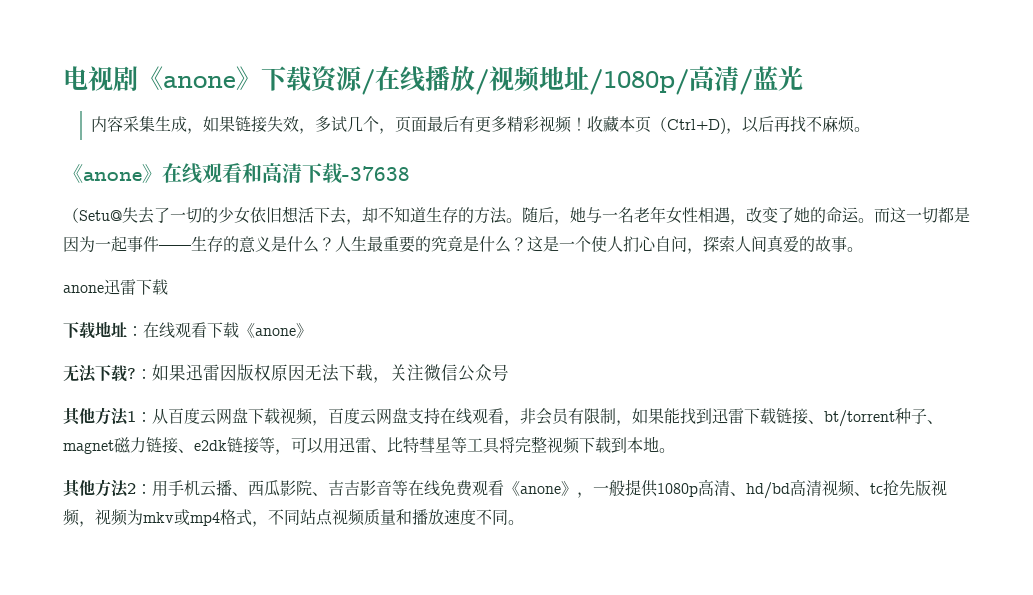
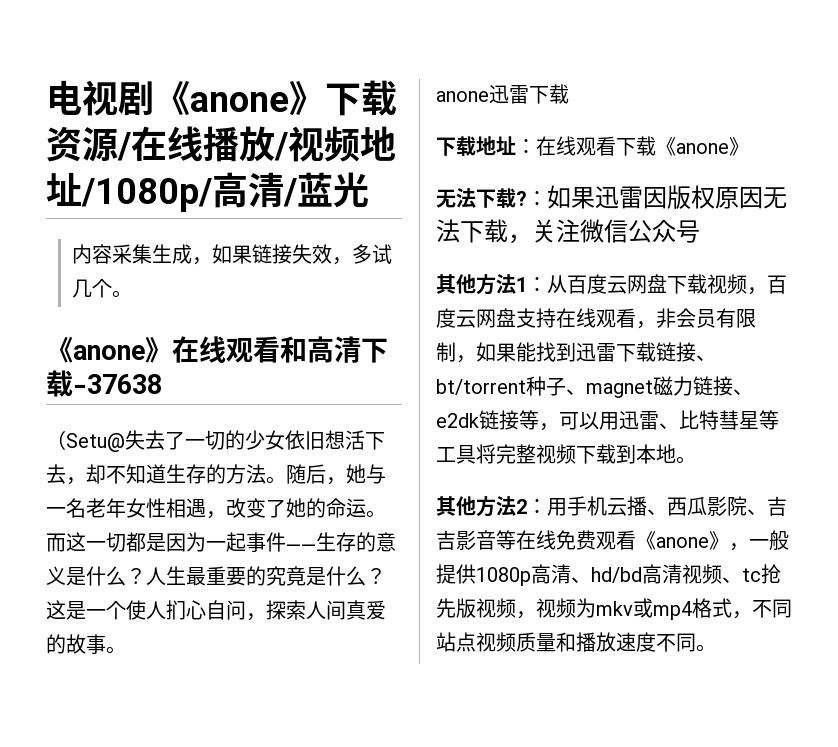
[378,116,854,134] ，页面最后有更多精彩视频！收藏本页（Ctrl+D)，以后再找不麻烦 -> (113, 288) none

